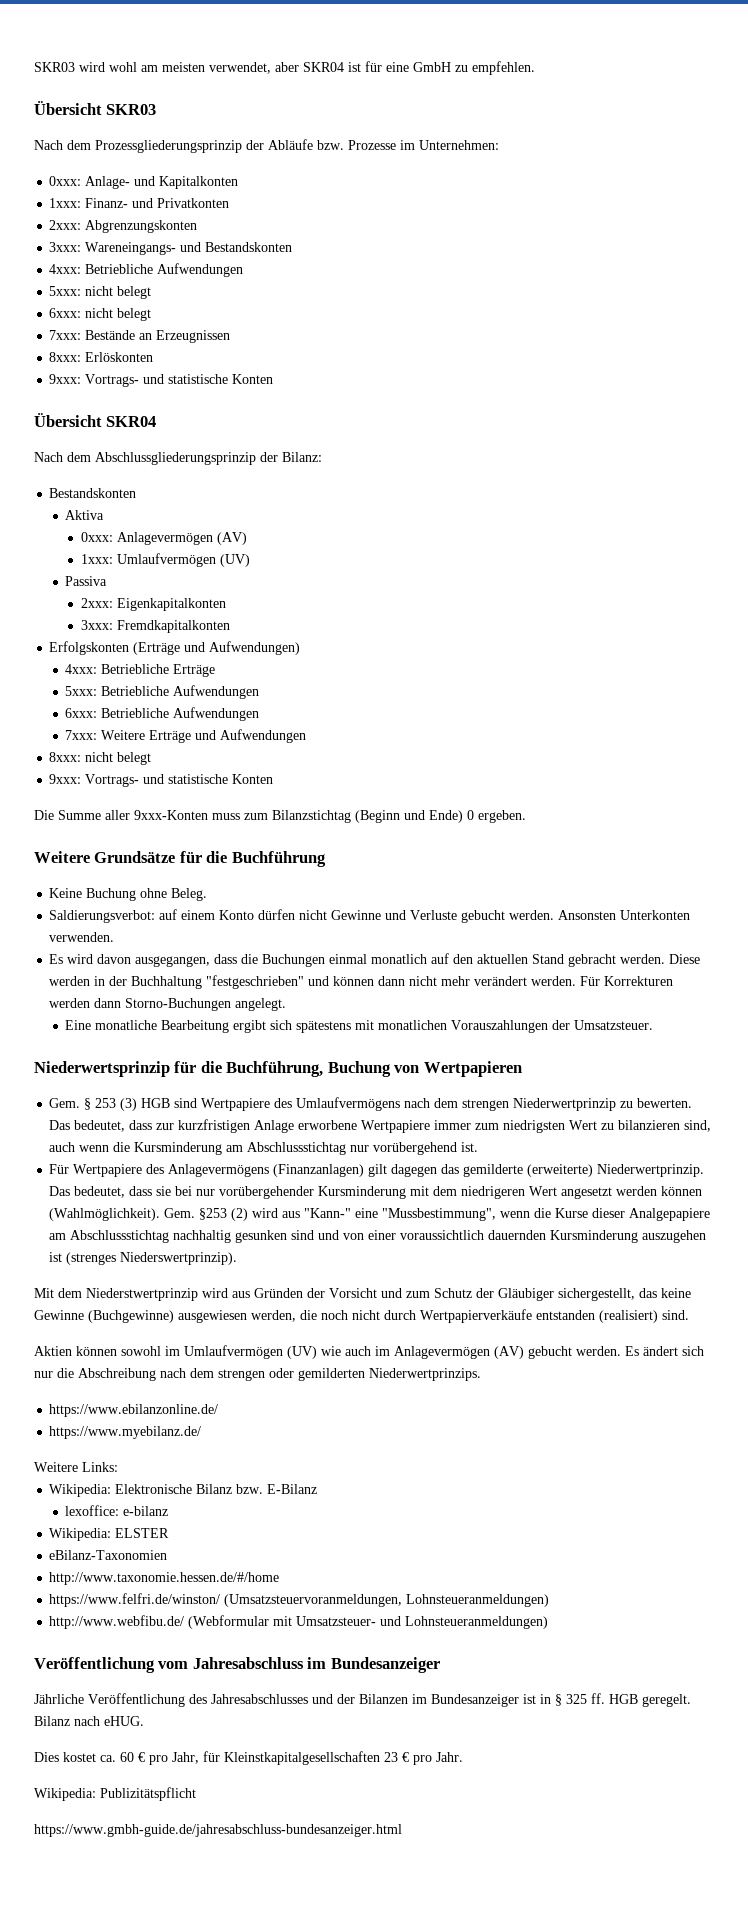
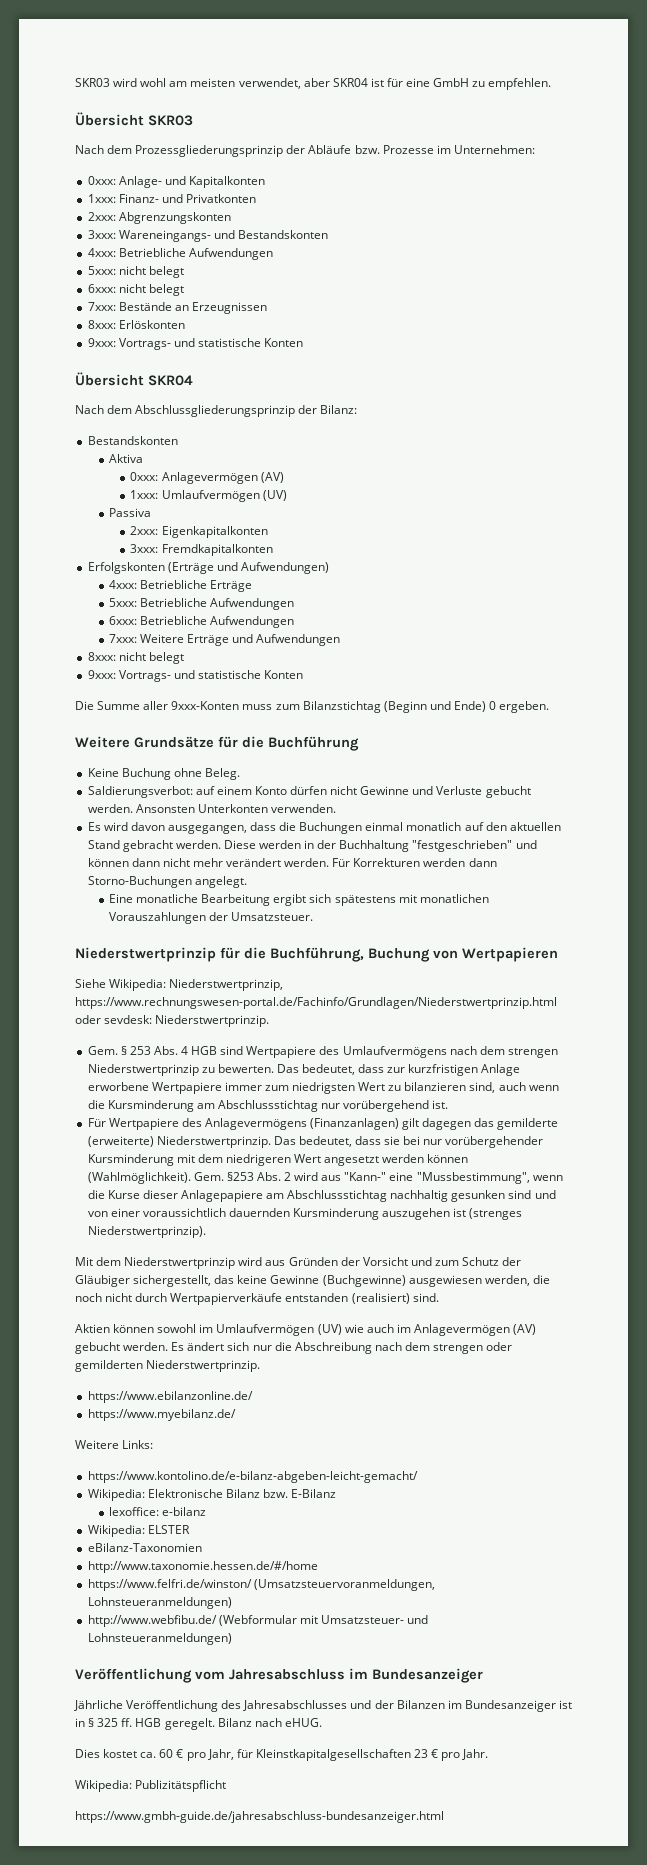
[34,1061,170,1077] Niederwertsprinzip -> [75,947,216,962] Niederstwertprinzip
(522, 1069) none -> [75,979,284,991] [75,997,557,1009] [75,1015,270,1027] // Siehe Wikipedia: Niederstwertprinzip, https://www.rechnungswesen-portal.de/Fachinfo/Grundlagen/Niederstwertprinzip.html oder sevdesk: Niederstwertprinzip.
[120,1098,138,1111] (3) -> [153,1046,189,1055] Abs. 4
[513,1098,617,1111] Niederwertprinzip -> [87,1064,199,1076] Niederstwertprinzip
[597,1164,705,1177] Niederwertprinzip. -> [156,1136,271,1148] Niederstwertprinzip.
[231,1208,249,1221] (2) -> [256,1172,292,1181] Abs. 2
[629,1208,711,1221] Analgepapiere -> [180,1190,263,1202] Anlagepapiere
[120,1252,238,1265] Niederswertprinzip). -> [87,1226,206,1238] Niederstwertprinzip).
[369,1368,481,1381] Niederwertprinzips. -> [146,1360,261,1372] Niederstwertprinzip.
(118, 1467) none -> [87,1471,418,1483] // https://www.kontolino.de/e-bilanz-abgeben-leicht-gemacht/

